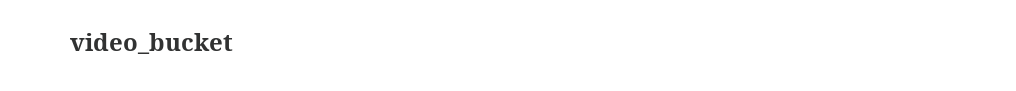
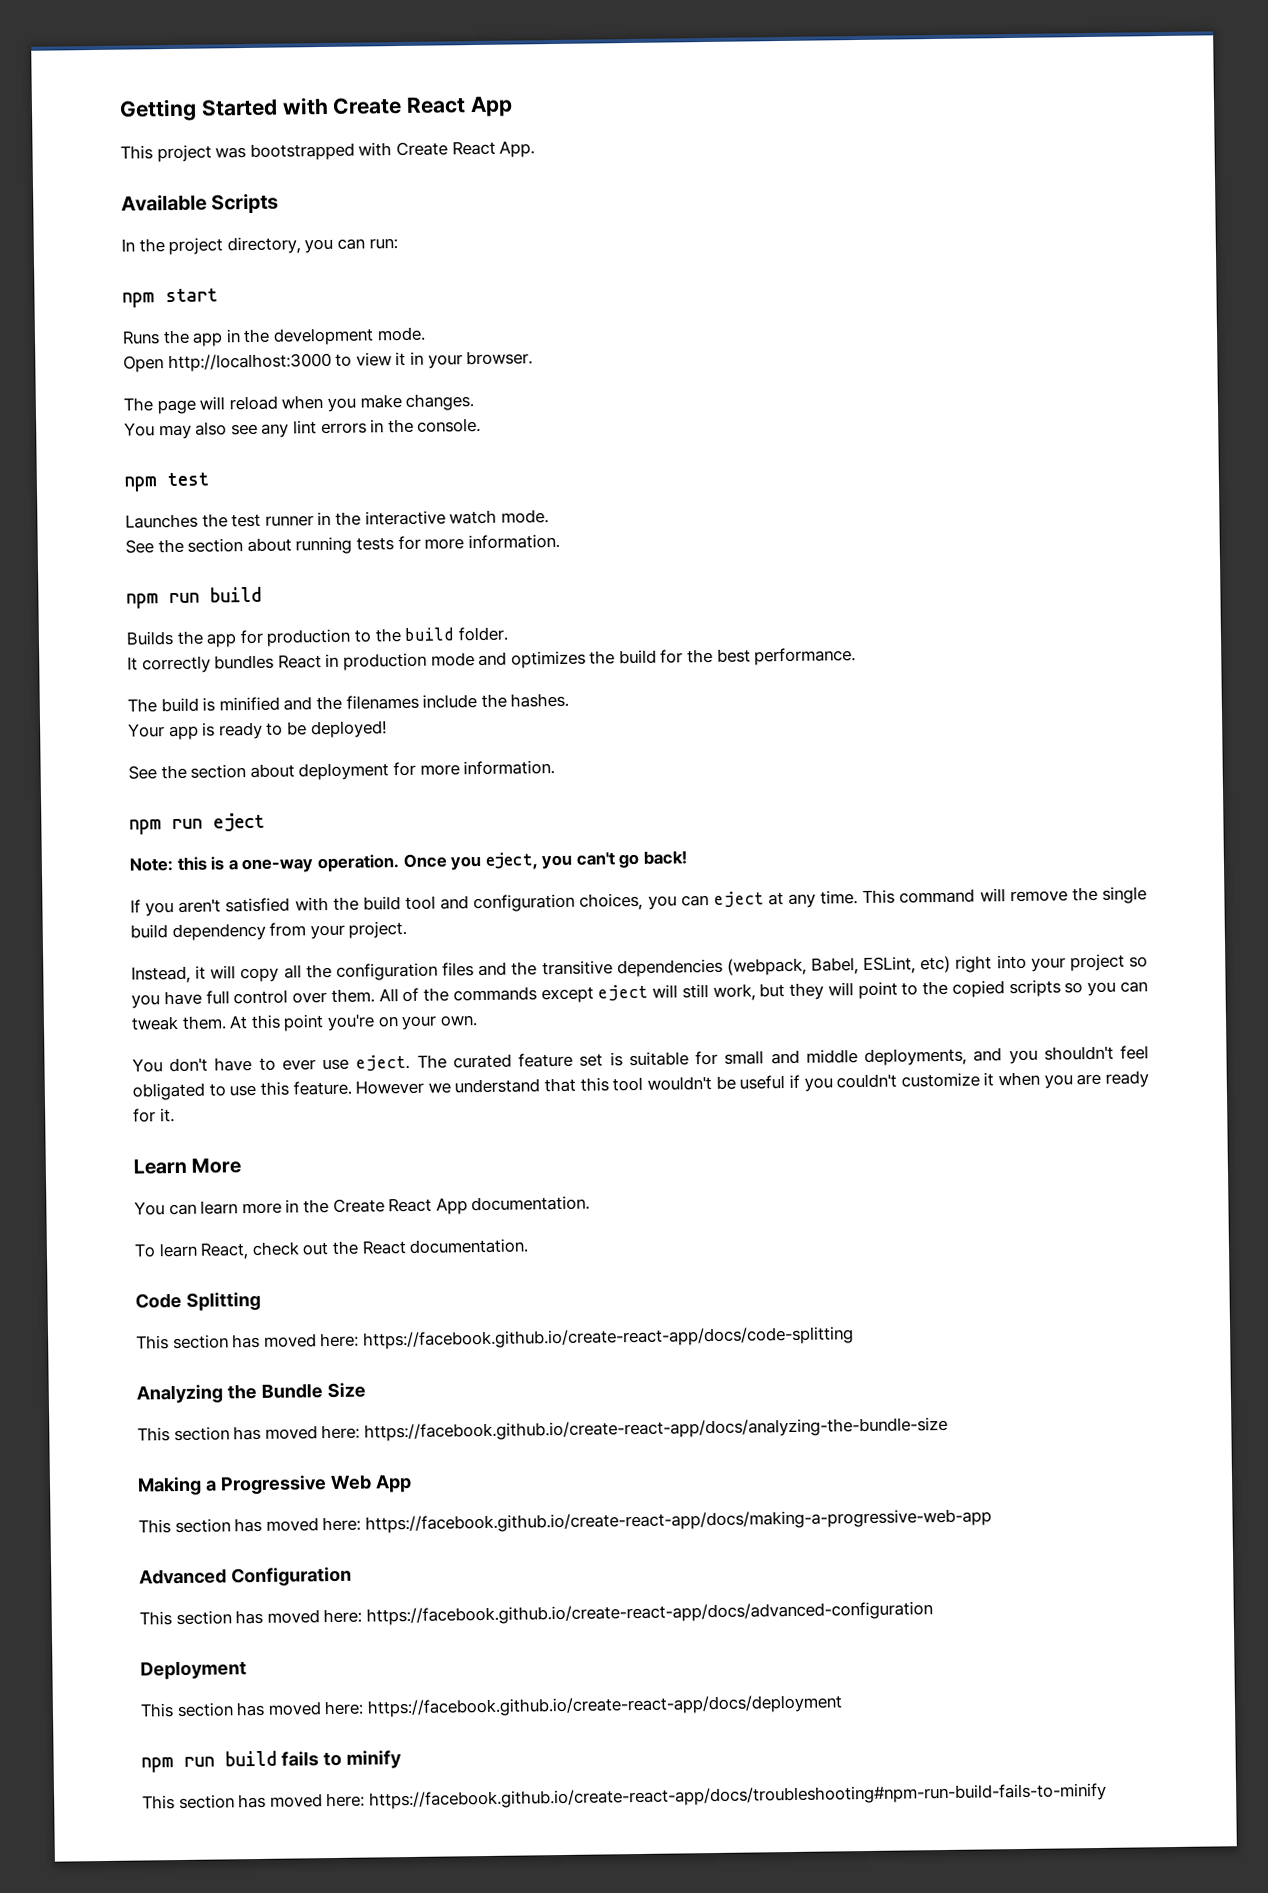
[70,33,233,54] video_bucket -> [119,95,514,122] [120,140,536,163] [121,193,280,214] [121,236,398,256] [122,288,218,308] [122,326,426,347] [123,350,534,373] [123,393,475,415] [124,417,482,440] [124,472,209,492] [125,509,549,529] [125,533,560,555] [126,586,262,609] [126,626,508,648] [127,647,857,674] [127,692,570,713] [128,720,387,741] [128,760,556,781] [129,812,265,835] [129,850,688,874] [130,886,1147,917] [130,920,408,942] [131,953,1148,984] [131,979,1148,1009] [131,1013,478,1032] [132,1045,1149,1073] [132,1070,1149,1101] [133,1108,175,1123] [133,1157,242,1175] [134,1195,591,1216] [134,1238,529,1260] [135,1291,261,1311] [136,1326,854,1350] [136,1382,366,1404] [137,1416,948,1442] [137,1473,412,1496] [138,1508,992,1534] [139,1566,352,1587] [139,1601,933,1626] [140,1660,247,1680] [140,1694,843,1718] [141,1750,402,1773] [142,1782,1107,1810] Getting Started with Create React App // This project was bootstrapped with Create React App. // Available Scripts // In the project directory, you can run: // npm start // Runs the app in the development mode. // Open http://localhost:3000 to view it in your browser. // The page will reload when you make changes. // You may also see any lint errors in the console. // npm test // Launches the test runner in the interactive watch mode. // See the section about running tests for more information. // npm run build // Builds the app for production to the build folder. // It correctly bundles React in production mode and optimizes the build for the best performance. // The build is minified and the filenames include the hashes. // Your app is ready to be deployed! // See the section about deployment for more information. // npm run eject // Note: this is a one-way operation. Once you eject, you can't go back! // If you aren't satisfied with the build tool and configuration choices, you can eject at any time. This command will remove the single build dependency from your project. // Instead, it will copy all the configuration files and the transitive dependencies (webpack, Babel, ESLint, etc) right into your project so you have full control over them. All of the commands except eject will still work, but they will point to the copied scripts so you can tweak them. At this point you're on your own. // You don't have to ever use eject. The curated feature set is suitable for small and middle deployments, and you shouldn't feel obligated to use this feature. However we understand that this tool wouldn't be useful if you couldn't customize it when you are ready for it. // Learn More // You can learn more in the Create React App documentation. // To learn React, check out the React documentation. // Code Splitting // This section has moved here: https://facebook.github.io/create-react-app/docs/code-splitting // Analyzing the Bundle Size // This section has moved here: https://facebook.github.io/create-react-app/docs/analyzing-the-bundle-size // Making a Progressive Web App // This section has moved here: https://facebook.github.io/create-react-app/docs/making-a-progressive-web-app // Advanced Configuration // This section has moved here: https://facebook.github.io/create-react-app/docs/advanced-configuration // Deployment // This section has moved here: https://facebook.github.io/create-react-app/docs/deployment // npm run build fails to minify // This section has moved here: https://facebook.github.io/create-react-app/docs/troubleshooting#npm-run-build-fails-to-minify

